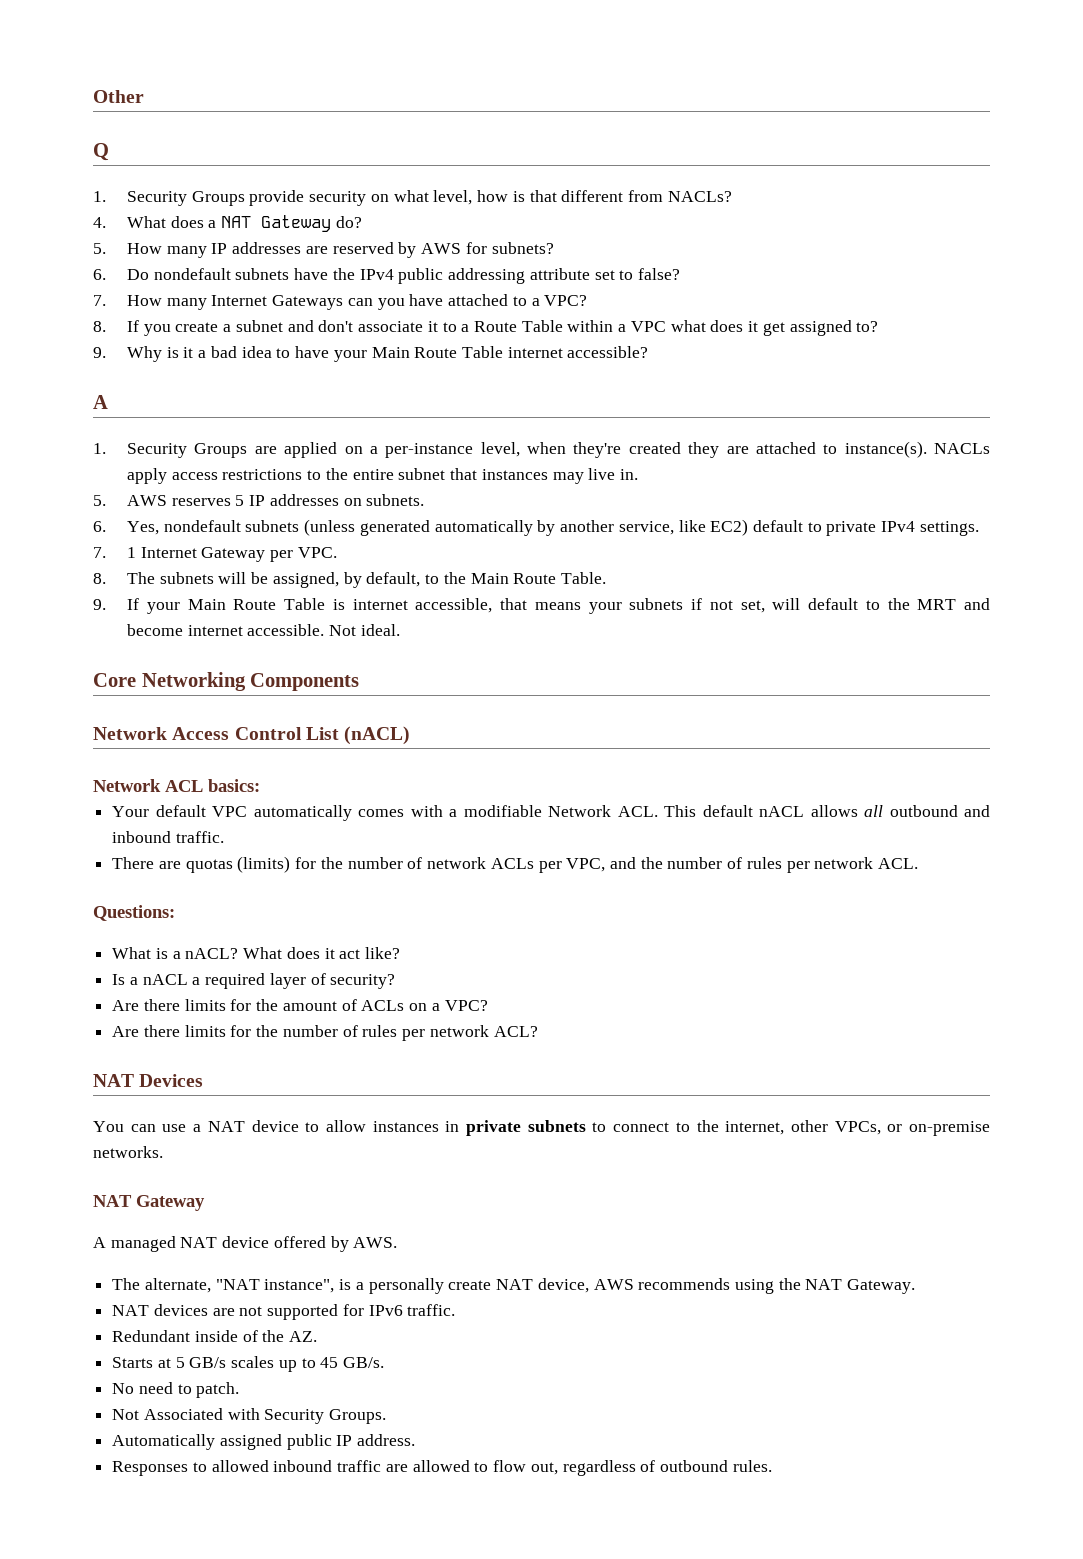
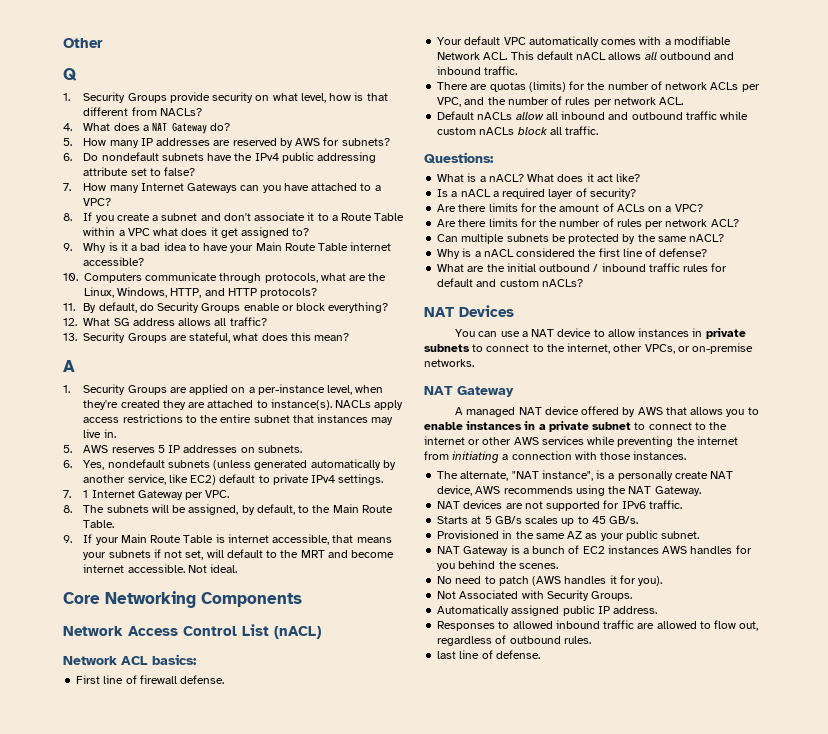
(649, 352) none -> [63,272,387,283] [84,287,318,298] [63,302,389,313] [63,317,267,326] [63,332,350,343] // 10. Computers communicate through protocols, what are the Linux, Windows, HTTP, and HTTP protocols? // 11. By default, do Security Groups enable or block everything? // 12. What SG address allows all traffic? // 13. Security Groups are stateful, what does this mean?
(260, 785) none -> [76,675,225,684] // First line of firewall defense.
(919, 863) none -> [437,111,749,120] [437,126,599,135] // Default nACLs allow all inbound and outbound traffic while custom nACLs block all traffic.
(538, 1031) none -> [437,233,725,244] [437,248,708,259] [437,263,728,272] [437,278,583,287] // Can multiple subnets be protected by the same nACL? // Why is a nACL considered the first line of defense? // What are the initial outbound / inbound traffic rules for default and custom nACLs?
[353,1237,398,1248] AWS. -> [637,407,759,417] [424,421,728,432] [424,436,738,447] [424,451,687,463] AWS that allows you to enable instances in a private subnet to connect to the internet or other AWS services while preventing the internet from initiating a connection with those instances.
[112,1330,318,1342] // Redundant inside of the AZ. -> (682, 504) none
[112,1382,240,1398] No need to patch. -> [437,530,700,541] [437,545,752,556] [437,560,558,571] [437,575,663,586] Provisioned in the same AZ as your public subnet. // NAT Gateway is a bunch of EC2 instances AWS handles for you behind the scenes. // No need to patch (AWS handles it for you).
(772, 1466) none -> [437,650,540,659] // last line of defense.

